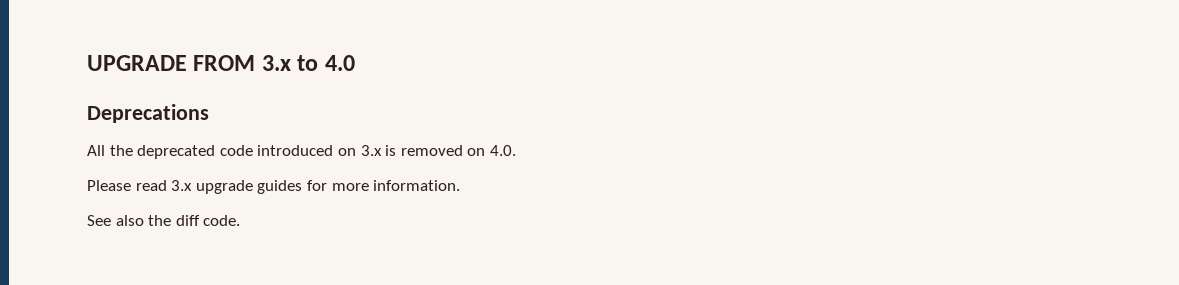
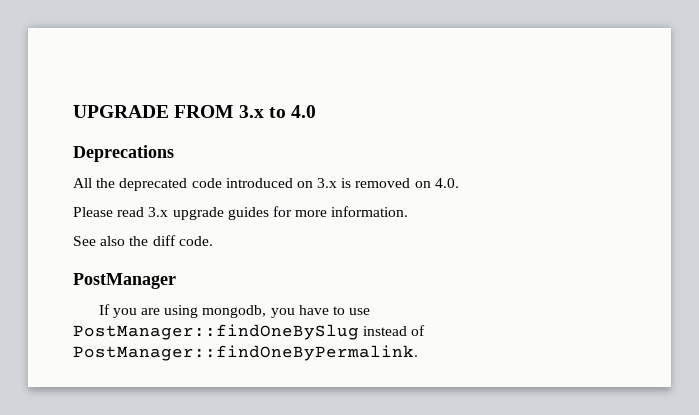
(241, 220) none -> [73,273,176,289] [98,304,371,318] [73,324,426,340] [73,345,418,361] // PostManager // If you are using mongodb, you have to use PostManager::findOneBySlug instead of PostManager::findOneByPermalink.

